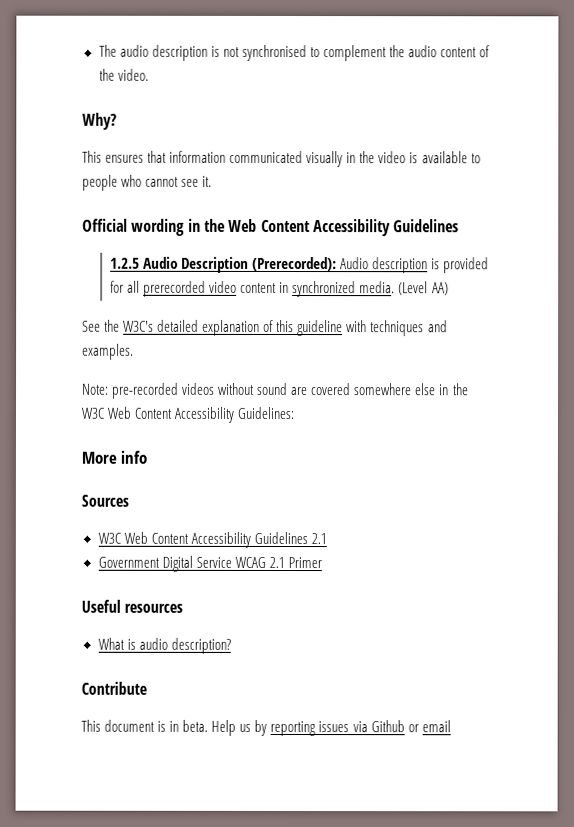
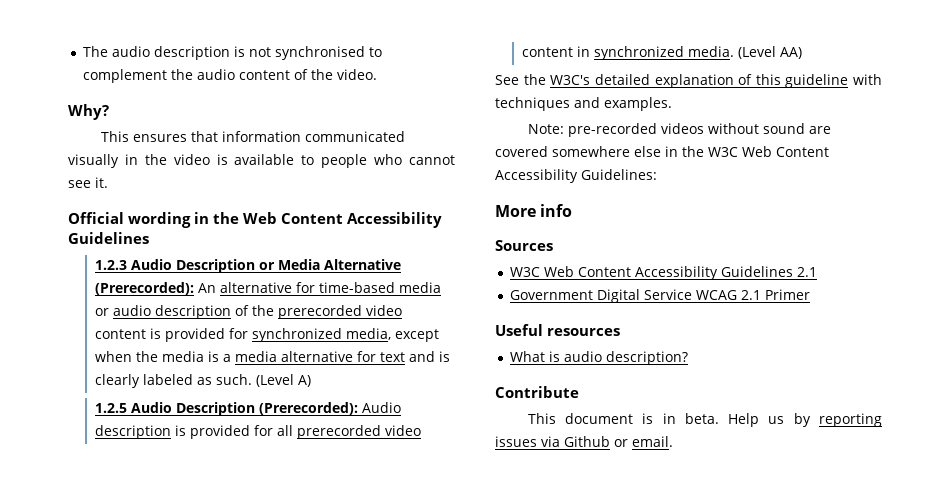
(460, 226) none -> [94,259,401,273] [94,282,441,295] [94,305,402,319] [94,328,439,342] [94,351,450,362] [94,374,311,388] // 1.2.3 Audio Description or Media Alternative (Prerecorded): An alternative for time-based media or audio description of the prerecorded video content is provided for synchronized media, except when the media is a media alternative for text and is clearly labeled as such. (Level A)
[421,720,451,733] email -> [632,436,673,447] email.

